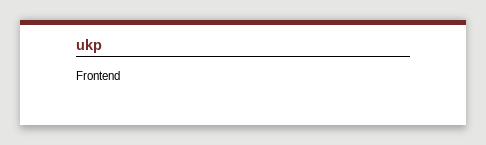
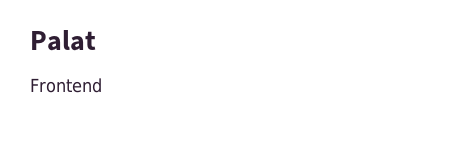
[76,39,102,53] ukp -> [30,30,96,51] Palat

